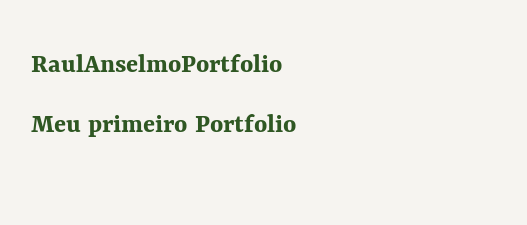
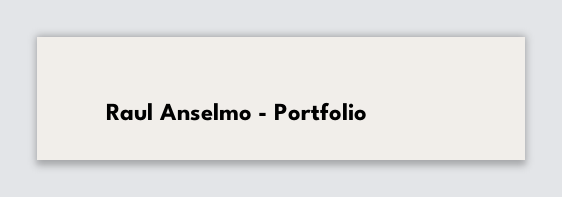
[31,54,282,72] [31,115,188,137] RaulAnselmoPortfolio // Meu primeiro -> [106,103,268,121] Raul Anselmo -

